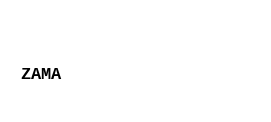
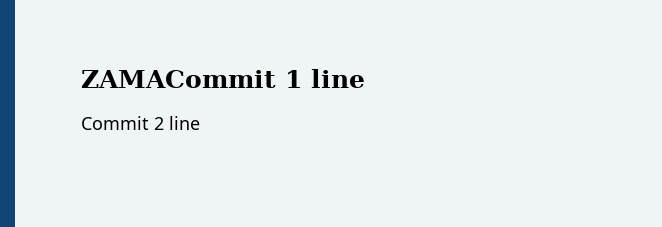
[21,68,62,79] ZAMA -> [81,69,365,88] [81,116,200,130] ZAMACommit 1 line // Commit 2 line

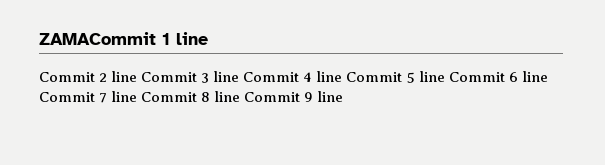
(200, 123) none -> [141,71,548,83] [39,91,344,103] Commit 3 line Commit 4 line Commit 5 line Commit 6 line Commit 7 line Commit 8 line Commit 9 line

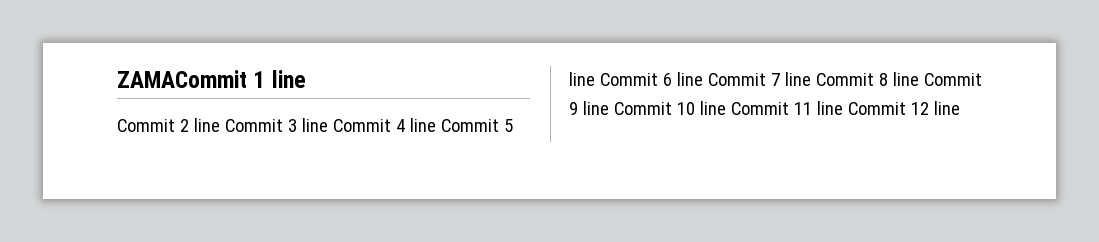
(344, 96) none -> [613,101,960,115] Commit 10 line Commit 11 line Commit 12 line

